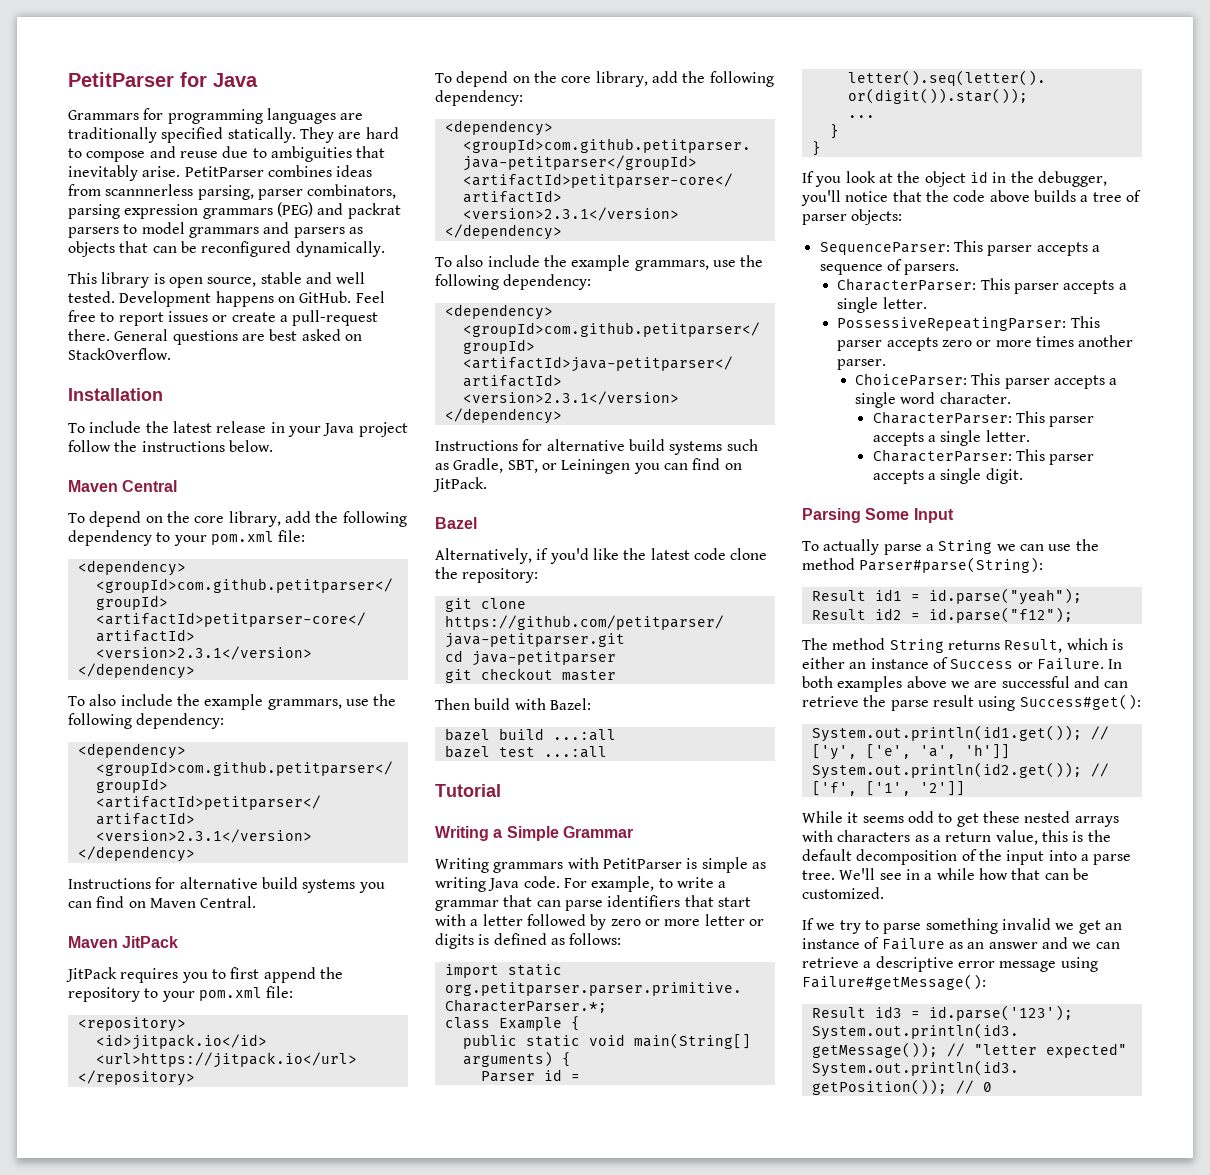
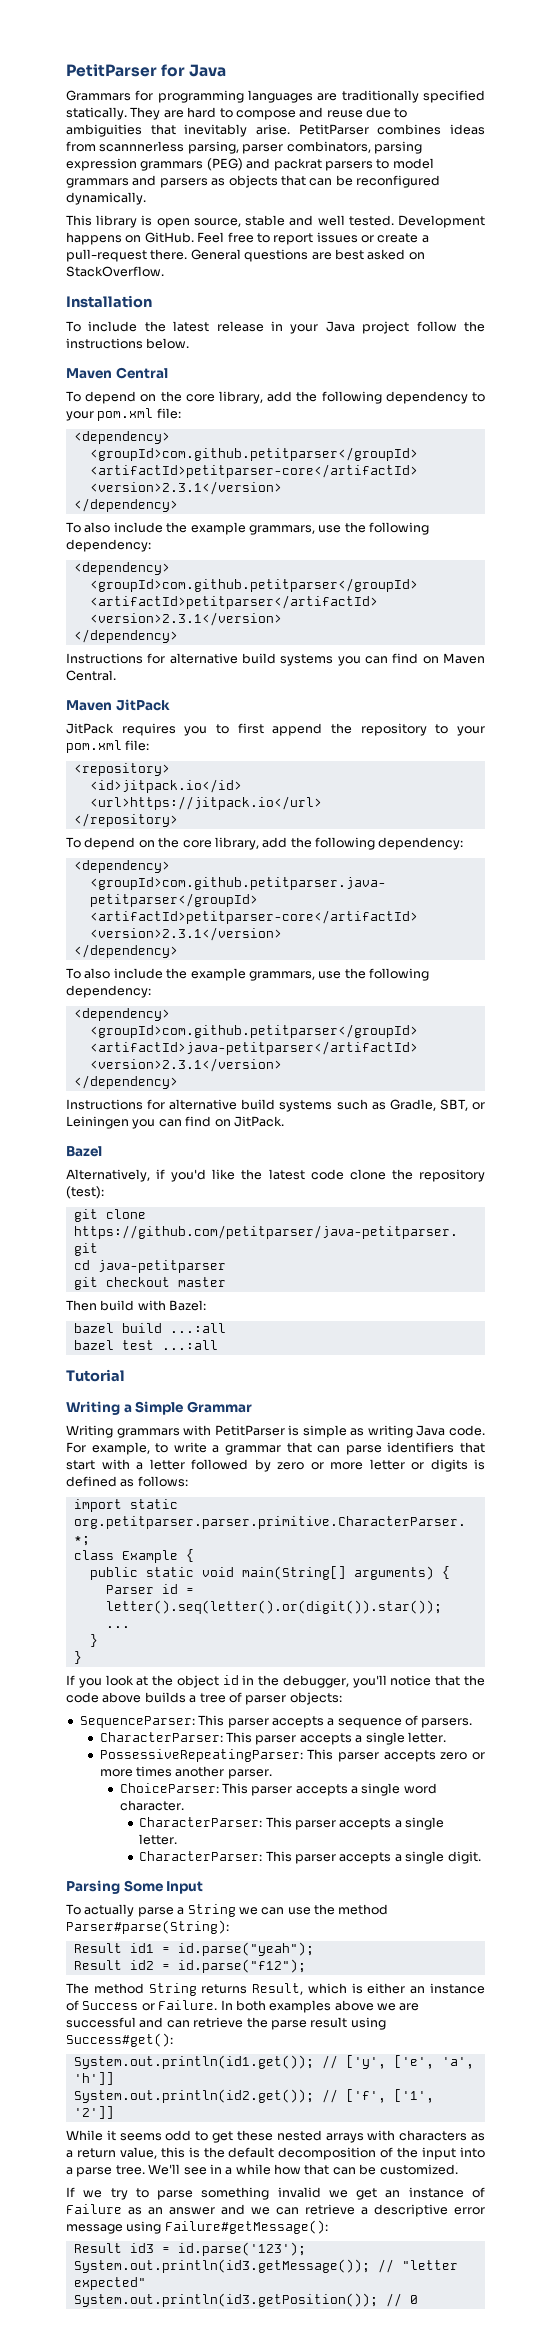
[462,568,539,583] repository: -> [418,1169,485,1182] [66,1186,104,1199] repository (test):

